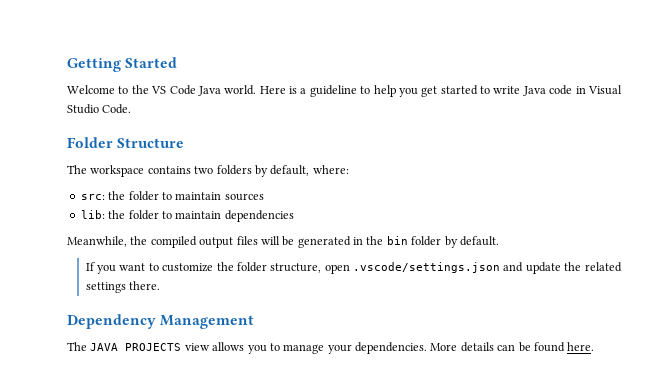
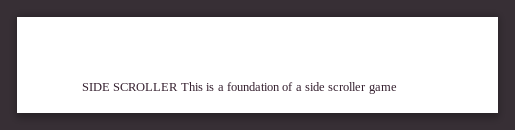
[67,57,178,72] [67,85,622,97] [67,104,132,114] [67,137,185,148] [67,165,349,177] [80,191,264,201] [80,210,294,222] [67,236,499,248] [85,262,622,274] [85,281,161,293] [67,314,255,329] [67,342,595,354] Getting Started // Welcome to the VS Code Java world. Here is a guideline to help you get started to write Java code in Visual Studio Code. // Folder Structure // The workspace contains two folders by default, where: // src: the folder to maintain sources // lib: the folder to maintain dependencies // Meanwhile, the compiled output files will be generated in the bin folder by default. // If you want to customize the folder structure, open .vscode/settings.json and update the related settings there. // Dependency Management // The JAVA PROJECTS view allows you to manage your dependencies. More details can be found here. -> [82,82,397,94] SIDE SCROLLER This is a foundation of a side scroller game

